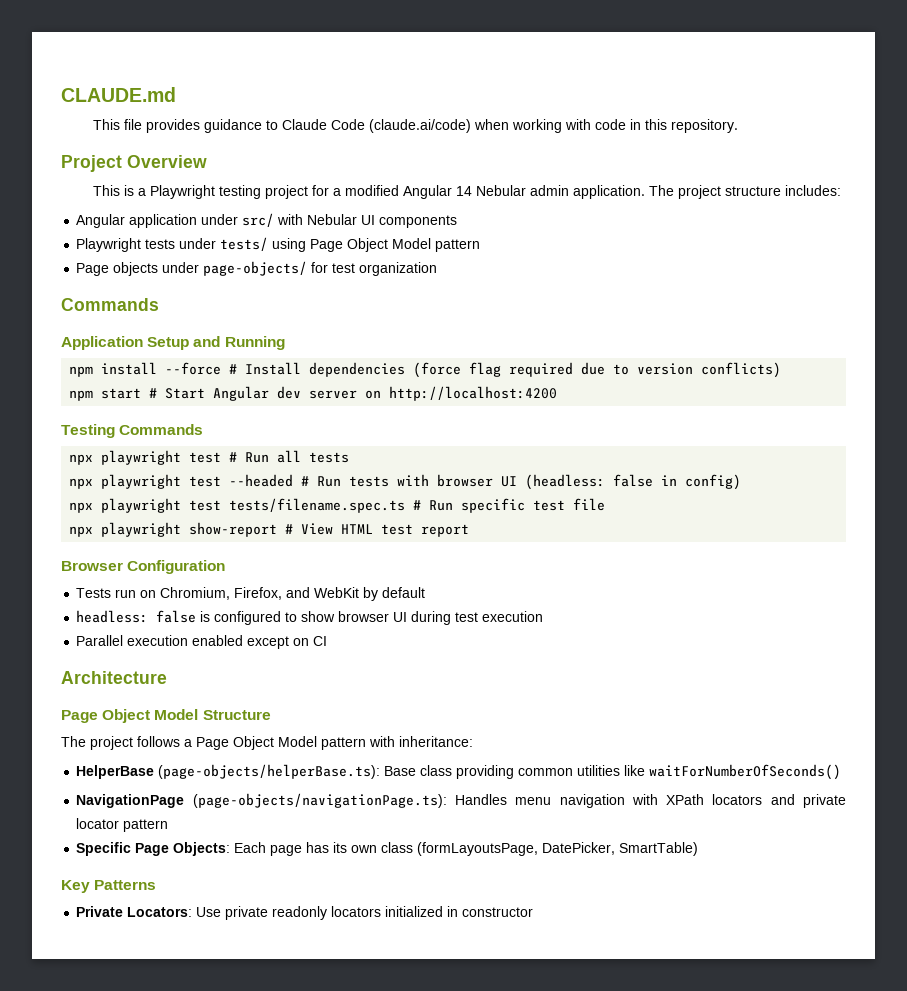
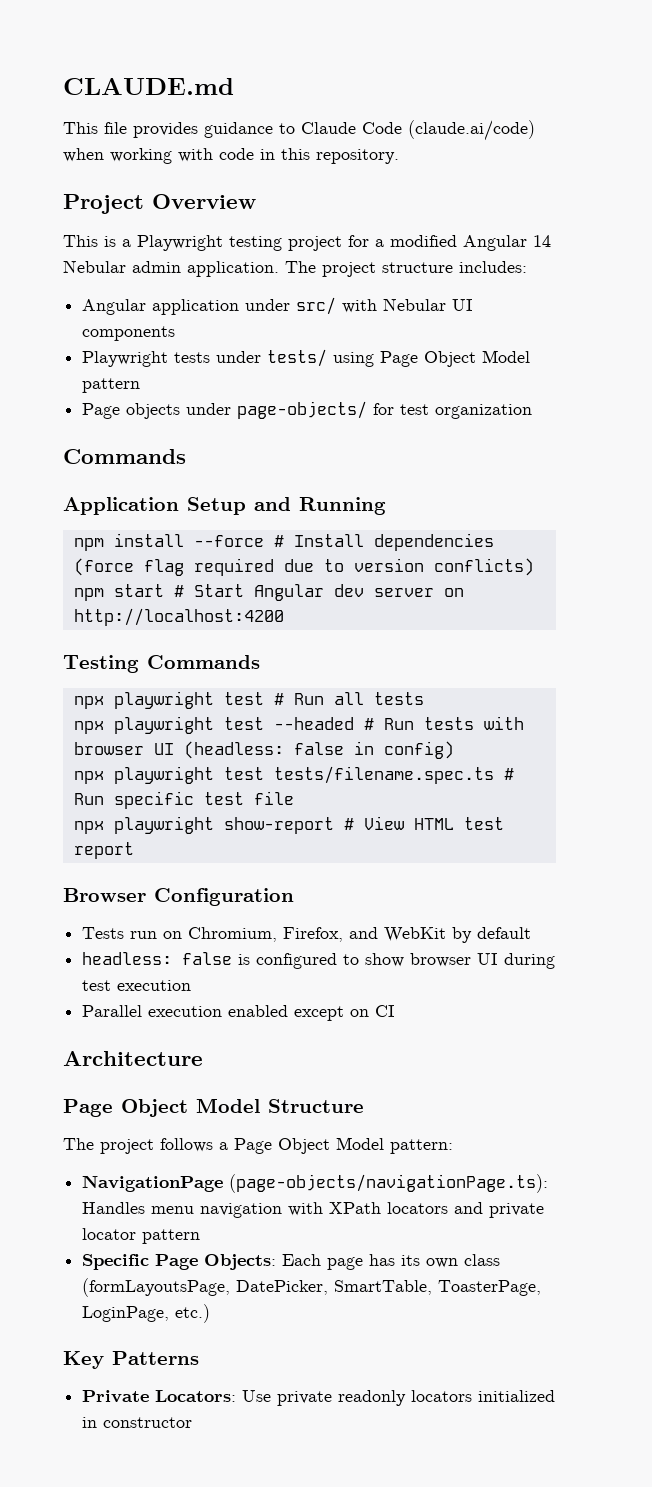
[321,736,473,750] [76,764,842,780] pattern with inheritance: // HelperBase (page-objects/helperBase.ts): Base class providing common utilities like waitForNumberOfSeconds() -> [390,1139,453,1154] pattern:
[619,842,699,856] SmartTable) -> [334,1280,542,1296] [82,1304,211,1323] SmartTable, ToasterPage, LoginPage, etc.)

